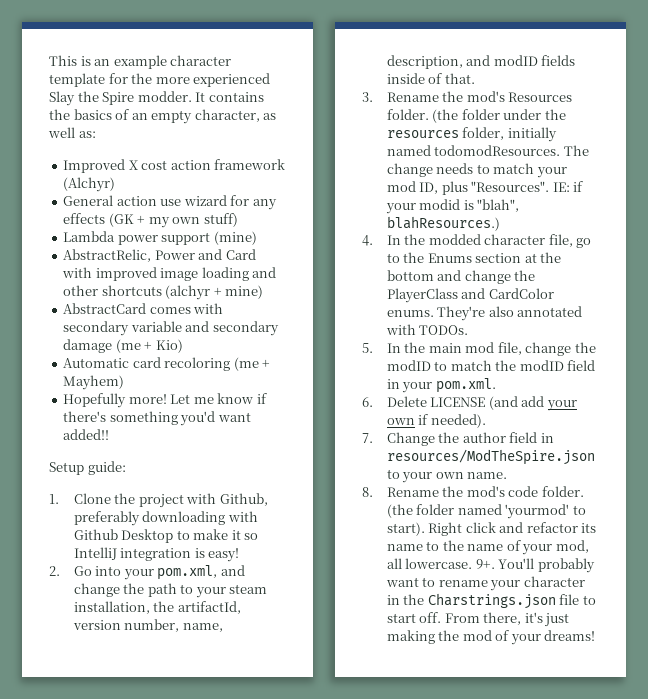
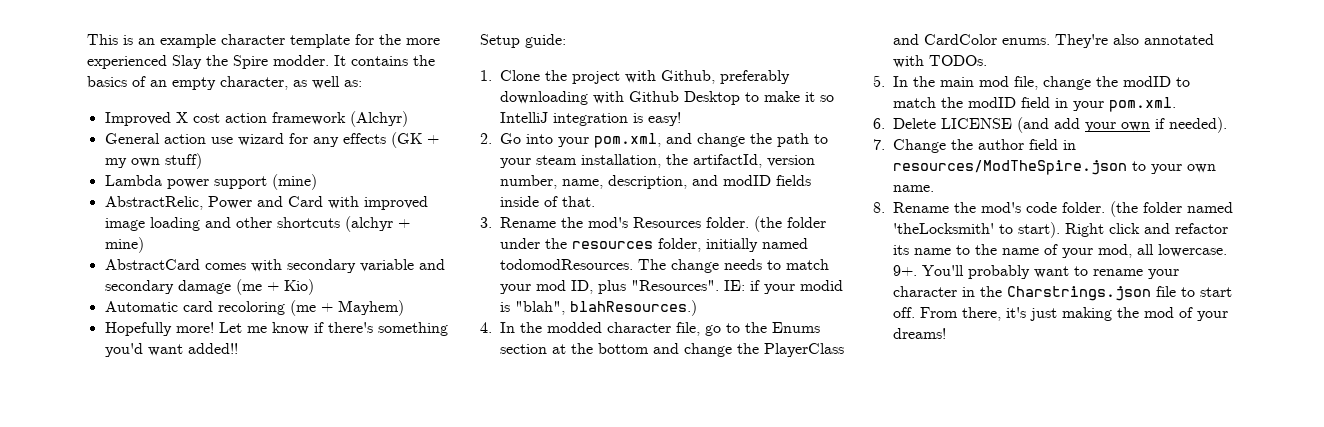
[505,504,570,519] 'yourmod' -> [893,223,994,234] 'theLocksmith'

